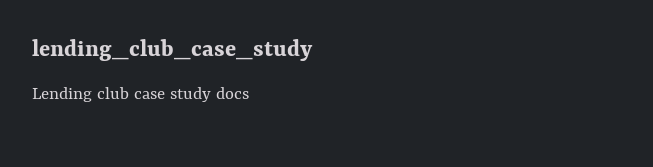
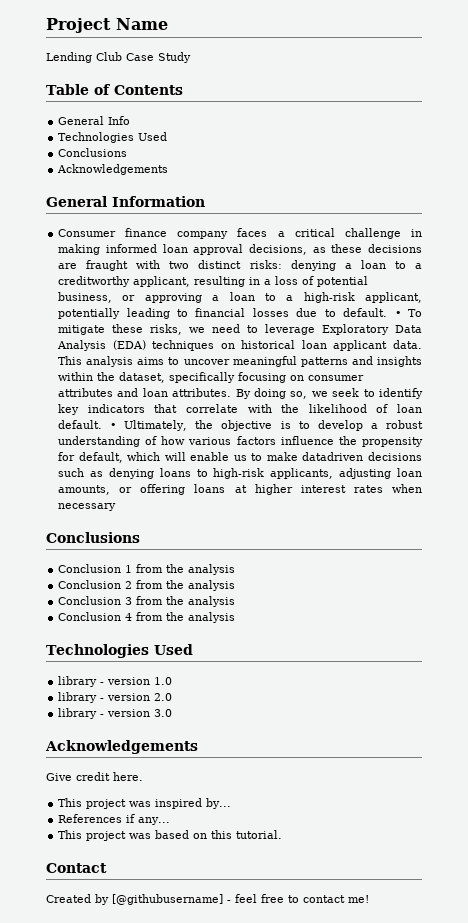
[32,39,313,61] lending_club_case_study -> [46,18,168,33] Project Name
[96,87,249,102] club case study docs -> [96,52,191,63] [46,84,183,95] [58,116,131,125] [58,132,168,143] [58,148,128,157] [57,164,169,175] [46,196,205,207] [58,228,422,239] [58,244,422,255] [58,260,422,271] [58,276,369,287] [58,292,423,303] [58,308,422,319] [58,324,423,335] [57,340,422,351] [58,356,423,367] [58,372,365,383] [58,388,423,399] [58,404,423,415] [58,420,423,431] [58,436,423,447] [58,452,422,463] [58,468,423,479] [58,484,423,495] [58,503,117,511] [46,532,140,543] [58,564,236,575] [58,580,236,591] [58,596,236,607] [58,612,236,623] [46,644,193,658] [58,676,173,687] [58,692,173,703] [58,708,173,719] [45,740,198,754] [46,772,143,781] [58,798,232,809] [58,814,171,825] [58,830,283,841] [46,863,107,873] [46,894,369,905] Club Case Study // Table of Contents // General Info // Technologies Used // Conclusions // Acknowledgements // General Information // Consumer finance company faces a critical challenge in making informed loan approval decisions, as these decisions are fraught with two distinct risks: denying a loan to a creditworthy applicant, resulting in a loss of potential business, or approving a loan to a high-risk applicant, potentially leading to financial losses due to default. • To mitigate these risks, we need to leverage Exploratory Data Analysis (EDA) techniques on historical loan applicant data. This analysis aims to uncover meaningful patterns and insights within the dataset, specifically focusing on consumer attributes and loan attributes. By doing so, we seek to identify key indicators that correlate with the likelihood of loan default. • Ultimately, the objective is to develop a robust understanding of how various factors influence the propensity for default, which will enable us to make datadriven decisions such as denying loans to high-risk applicants, adjusting loan amounts, or offering loans at higher interest rates when necessary // Conclusions // Conclusion 1 from the analysis // Conclusion 2 from the analysis // Conclusion 3 from the analysis // Conclusion 4 from the analysis // Technologies Used // library - version 1.0 // library - version 2.0 // library - version 3.0 // Acknowledgements // Give credit here. // This project was inspired by... // References if any... // This project was based on this tutorial. // Contact // Created by [@githubusername] - feel free to contact me!

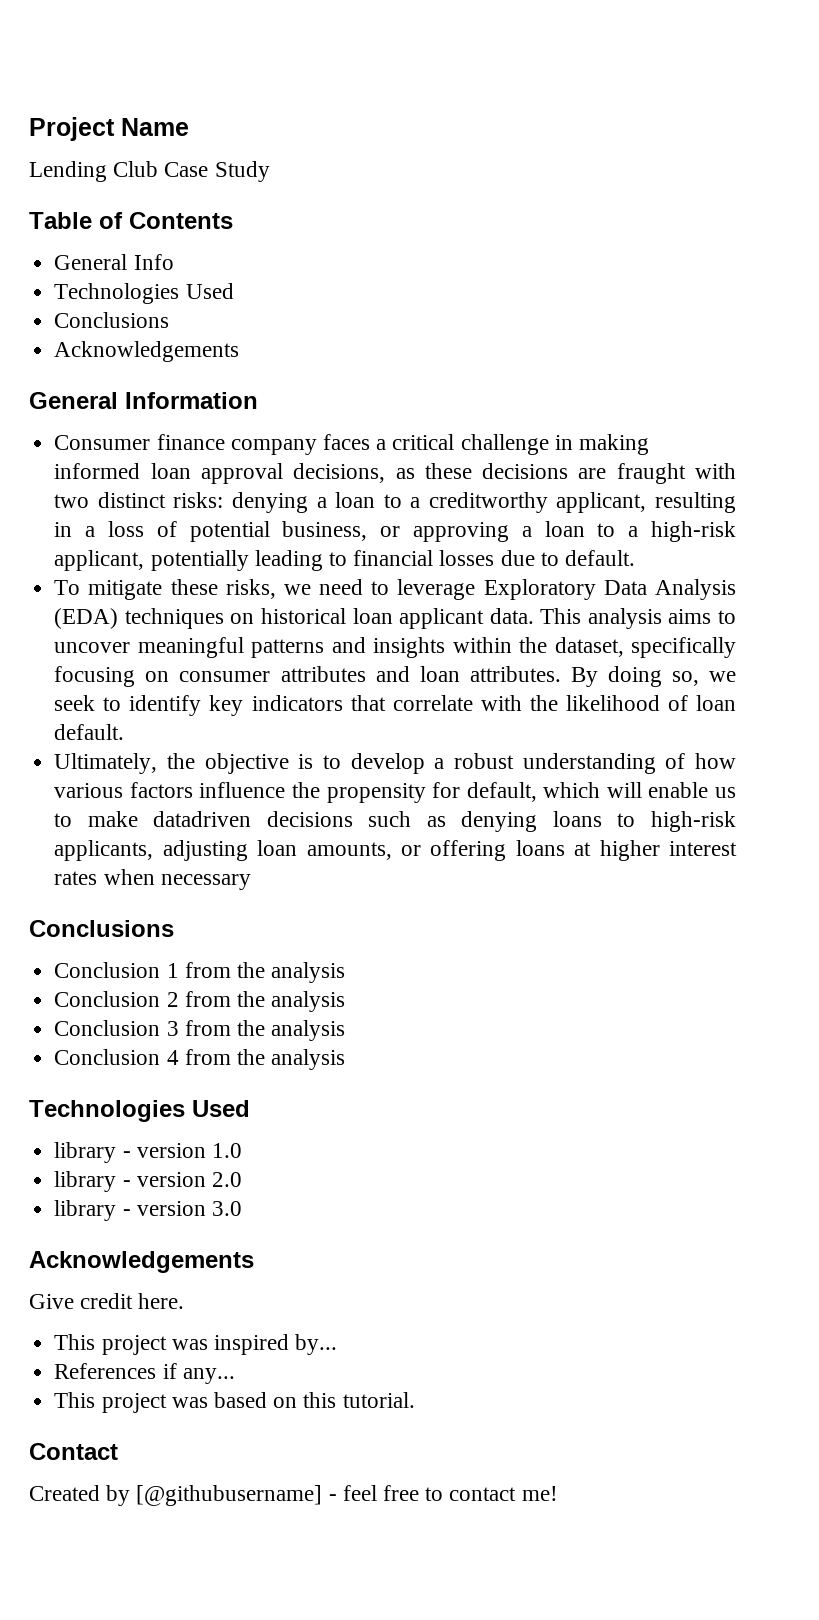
[394,311,401,317] • -> (635, 558) //
[110,423,117,429] • -> (125, 732) //

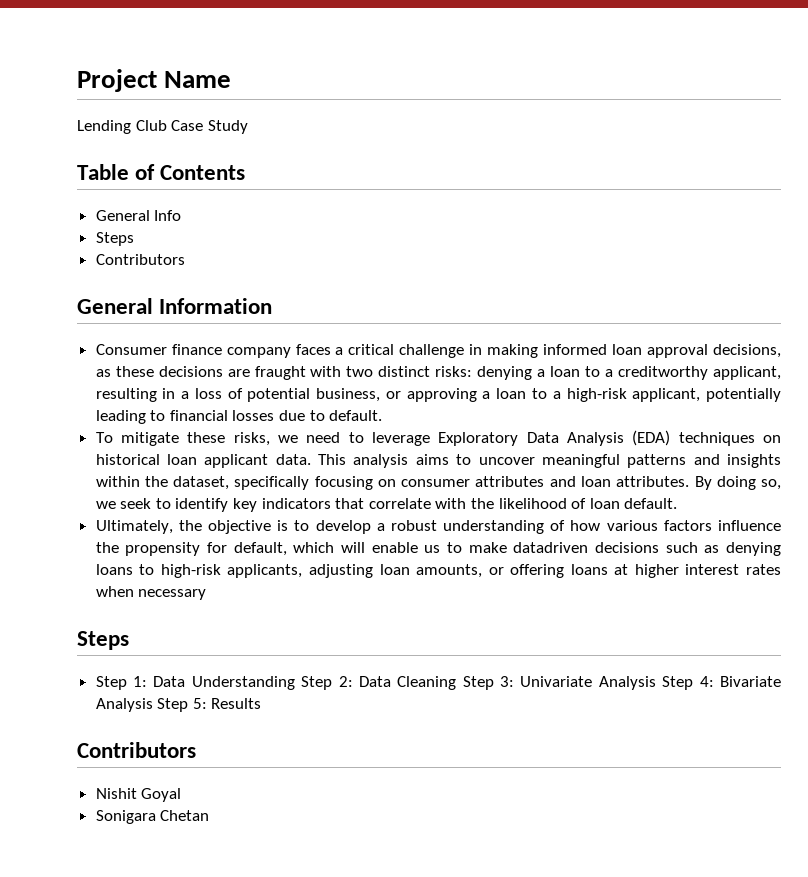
[54,283,234,304] [54,312,170,328] [54,341,240,362] Technologies Used // Conclusions // Acknowledgements -> [95,232,134,246] [95,254,185,265] Steps // Contributors
[29,920,174,937] [54,962,346,983] [54,991,346,1012] [54,1020,346,1041] [54,1049,346,1070] [29,1100,250,1122] [54,1142,242,1163] [54,1171,242,1192] [54,1200,242,1221] [29,1251,254,1273] [29,1293,185,1309] [54,1334,338,1355] [54,1363,235,1384] [54,1392,415,1413] [29,1443,118,1460] [29,1485,558,1506] Conclusions // Conclusion 1 from the analysis // Conclusion 2 from the analysis // Conclusion 3 from the analysis // Conclusion 4 from the analysis // Technologies Used // library - version 1.0 // library - version 2.0 // library - version 3.0 // Acknowledgements // Give credit here. // This project was inspired by... // References if any... // This project was based on this tutorial. // Contact // Created by [@githubusername] - feel free to contact me! -> [77,631,129,650] [95,676,781,690] [95,698,262,712] [77,742,196,758] [95,788,182,802] [95,810,210,824] Steps // Step 1: Data Understanding Step 2: Data Cleaning Step 3: Univariate Analysis Step 4: Bivariate Analysis Step 5: Results // Contributors // Nishit Goyal // Sonigara Chetan

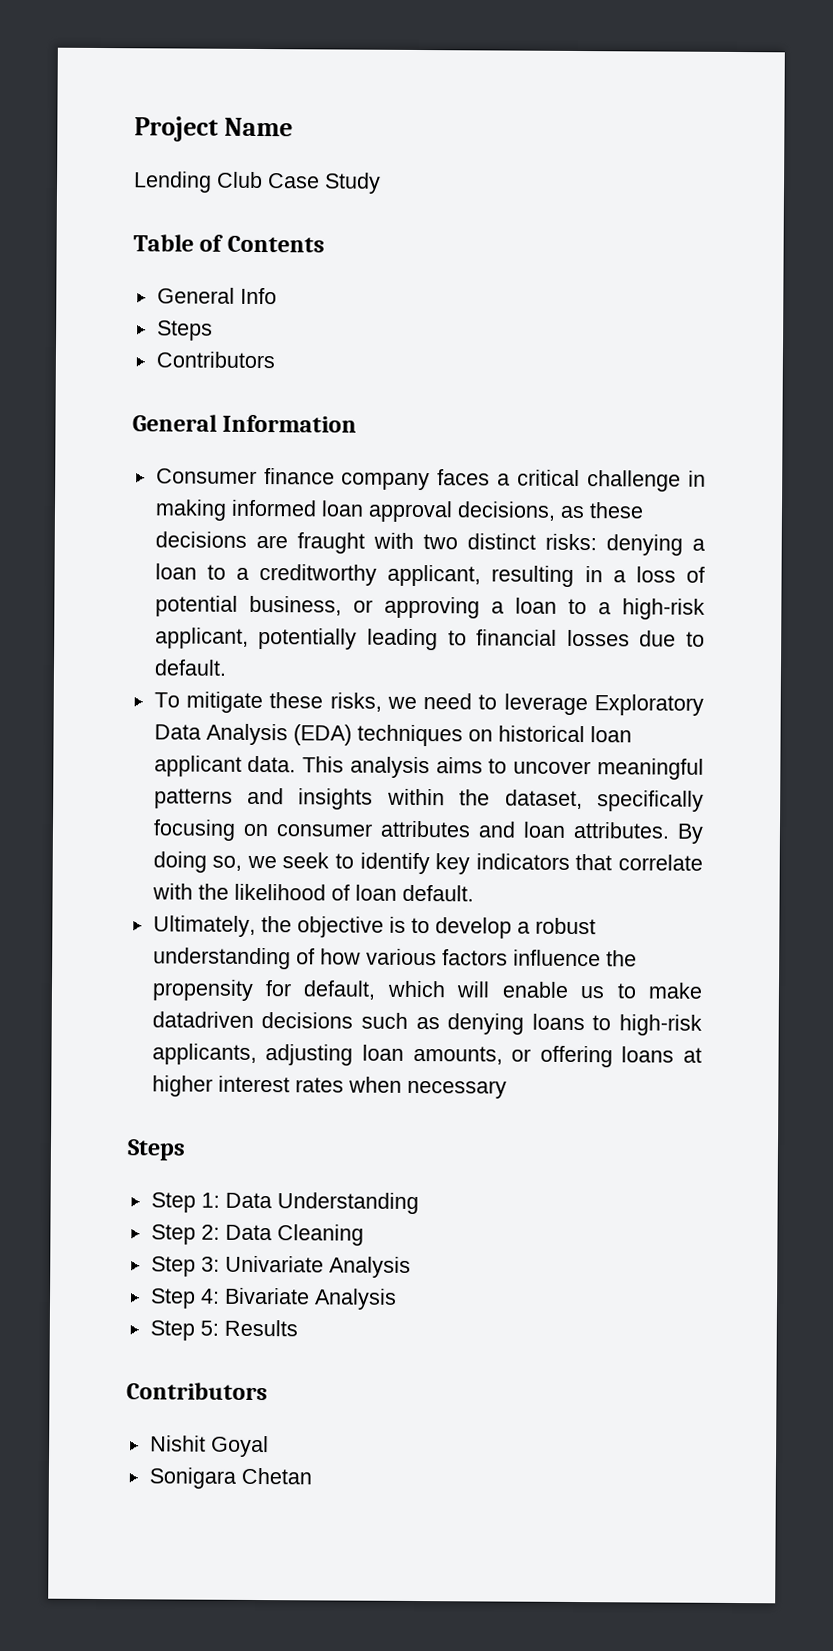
(295, 683) none -> (419, 1203) //
(457, 683) none -> (364, 1235) //
(656, 683) none -> (411, 1267) //
(153, 705) none -> (397, 1299) //

